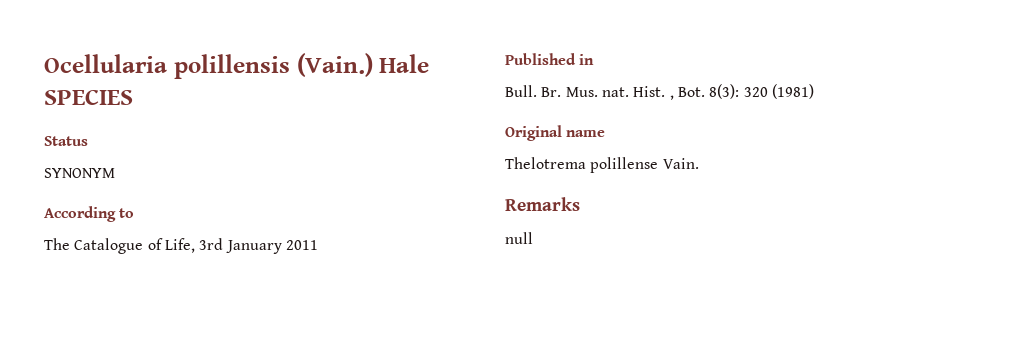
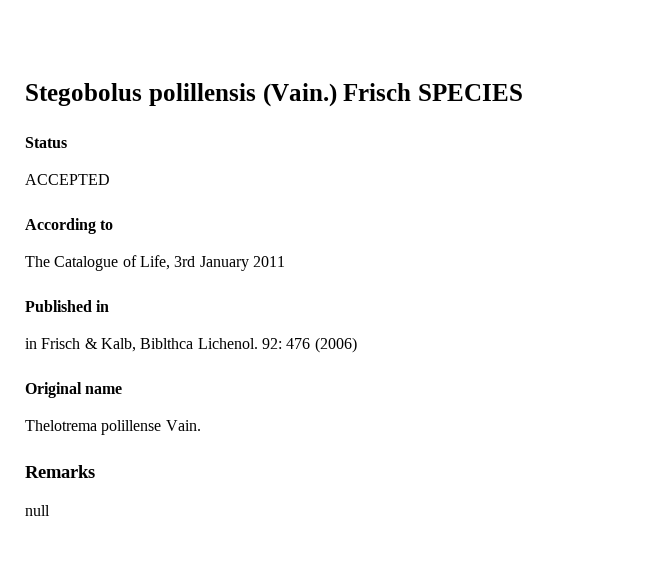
[44,54,167,73] Ocellularia -> [25,83,142,106] Stegobolus
[379,54,430,73] Hale -> [343,83,412,101] Frisch
[44,168,115,178] SYNONYM -> [25,174,110,185] ACCEPTED
[505,84,814,100] Bull. Br. Mus. nat. Hist. , Bot. 8(3): 320 (1981) -> [25,337,357,353] in Frisch & Kalb, Biblthca Lichenol. 92: 476 (2006)

